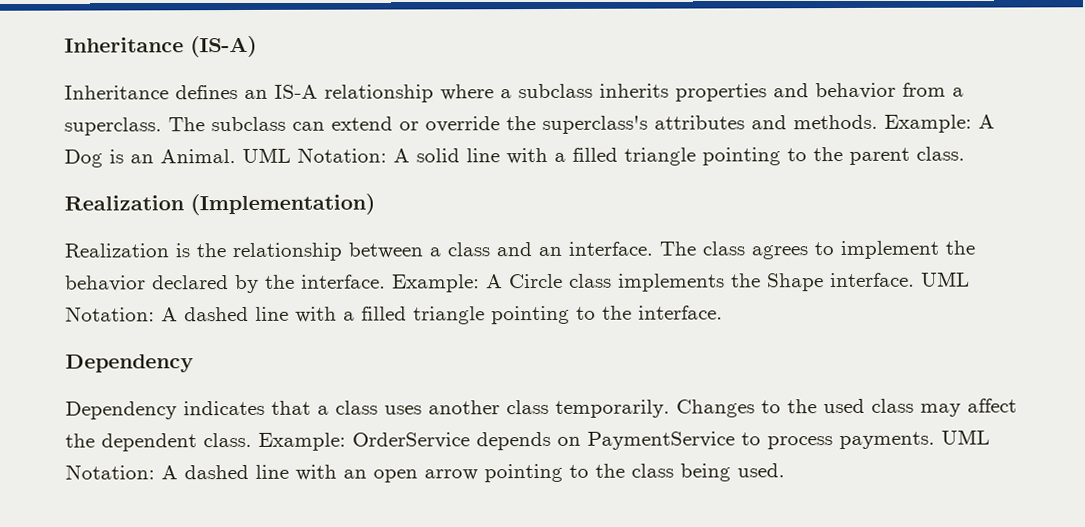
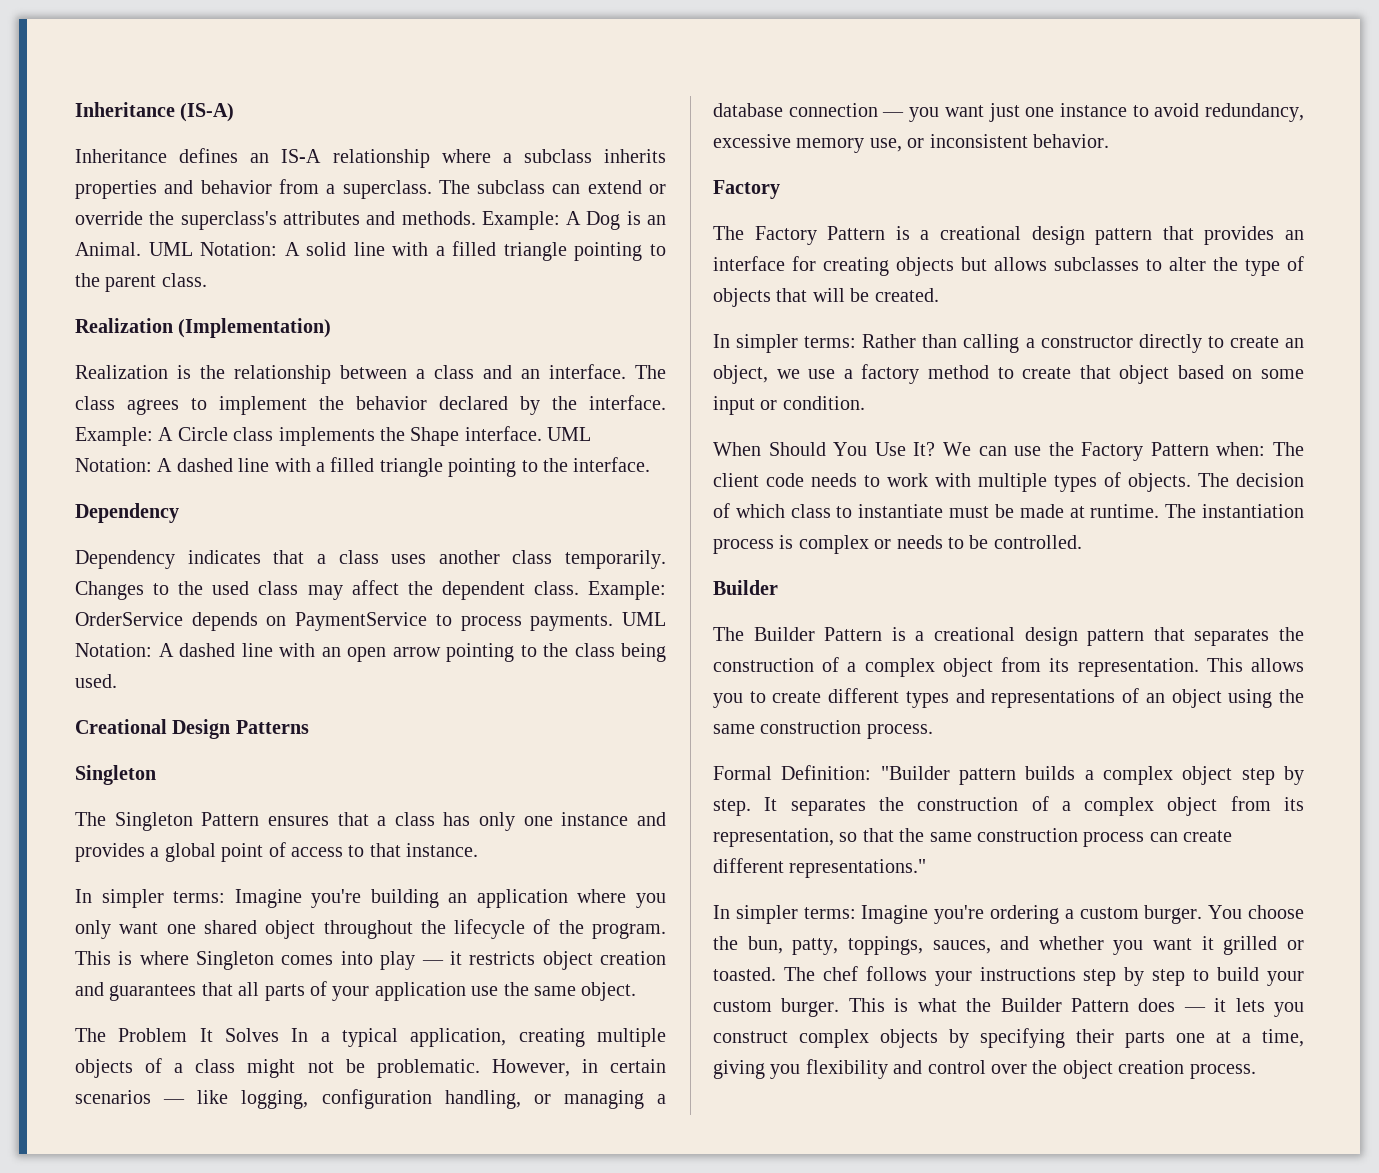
(785, 470) none -> [75,719,309,739] [75,765,156,785] [75,812,666,831] [75,842,479,862] [75,889,666,908] [75,919,666,939] [75,951,667,970] [75,981,637,1001] [75,1028,666,1047] [75,1058,667,1078] [75,1089,666,1109] [713,103,1304,122] [713,134,1109,153] [713,180,780,199] [713,226,1304,245] [713,256,1304,276] [713,288,939,307] [713,334,1305,353] [713,364,1304,384] [713,396,865,415] [713,442,1304,461] [713,472,1304,492] [713,503,1304,518] [713,535,1082,554] [713,580,778,595] [713,627,1304,646] [713,657,1304,677] [713,688,1304,708] [713,720,933,739] [713,765,1304,785] [713,796,1304,816] [713,828,1233,847] [713,858,927,878] [713,905,1304,924] [713,936,1304,955] [713,966,1304,986] [713,998,1304,1017] [713,1028,1304,1048] [713,1059,1256,1079] // Creational Design Patterns // Singleton // The Singleton Pattern ensures that a class has only one instance and provides a global point of access to that instance. // In simpler terms: Imagine you're building an application where you only want one shared object throughout the lifecycle of the program. This is where Singleton comes into play — it restricts object creation and guarantees that all parts of your application use the same object. // The Problem It Solves In a typical application, creating multiple objects of a class might not be problematic. However, in certain scenarios — like logging, configuration handling, or managing a database connection — you want just one instance to avoid redundancy, excessive memory use, or inconsistent behavior. // Factory // The Factory Pattern is a creational design pattern that provides an interface for creating objects but allows subclasses to alter the type of objects that will be created. // In simpler terms: Rather than calling a constructor directly to create an object, we use a factory method to create that object based on some input or condition. // When Should You Use It? We can use the Factory Pattern when: The client code needs to work with multiple types of objects. The decision of which class to instantiate must be made at runtime. The instantiation process is complex or needs to be controlled. // Builder // The Builder Pattern is a creational design pattern that separates the construction of a complex object from its representation. This allows you to create different types and representations of an object using the same construction process. // Formal Definition: "Builder pattern builds a complex object step by step. It separates the construction of a complex object from its representation, so that the same construction process can create different representations." // In simpler terms: Imagine you're ordering a custom burger. You choose the bun, patty, toppings, sauces, and whether you want it grilled or toasted. The chef follows your instructions step by step to build your custom burger. This is what the Builder Pattern does — it lets you construct complex objects by specifying their parts one at a time, giving you flexibility and control over the object creation process.

